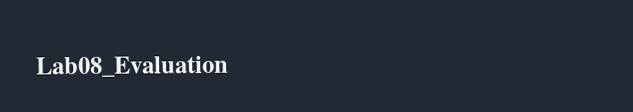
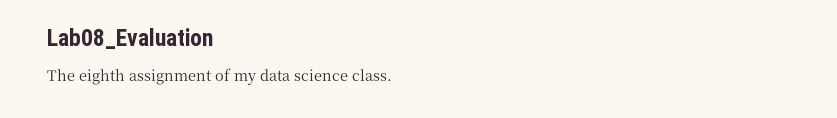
(229, 66) none -> [47,68,392,85] // The eighth assignment of my data science class.

